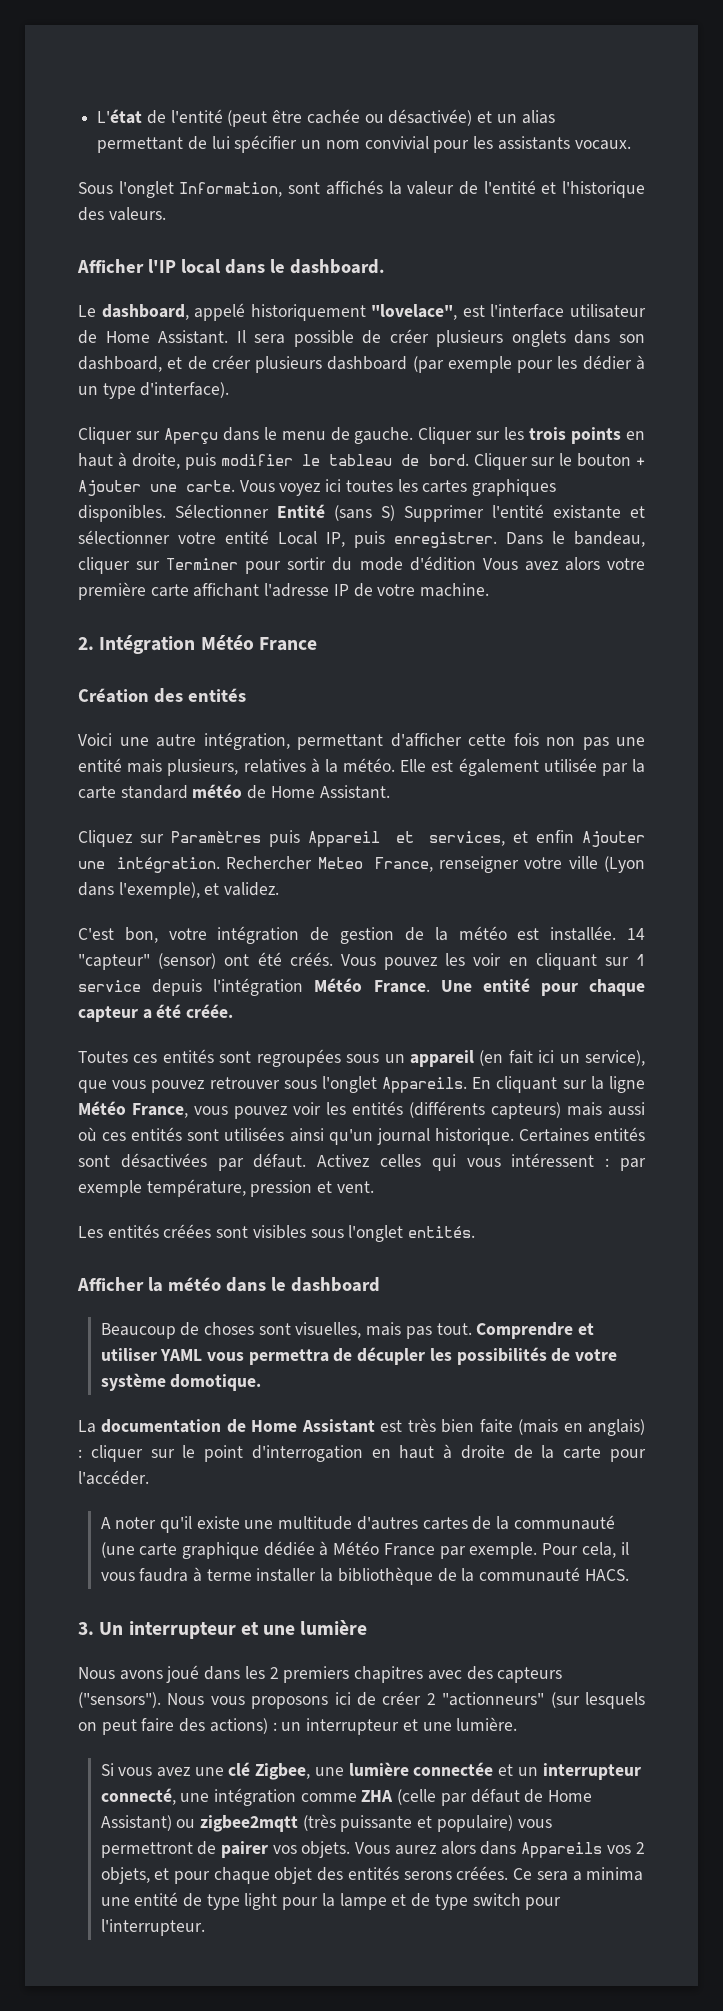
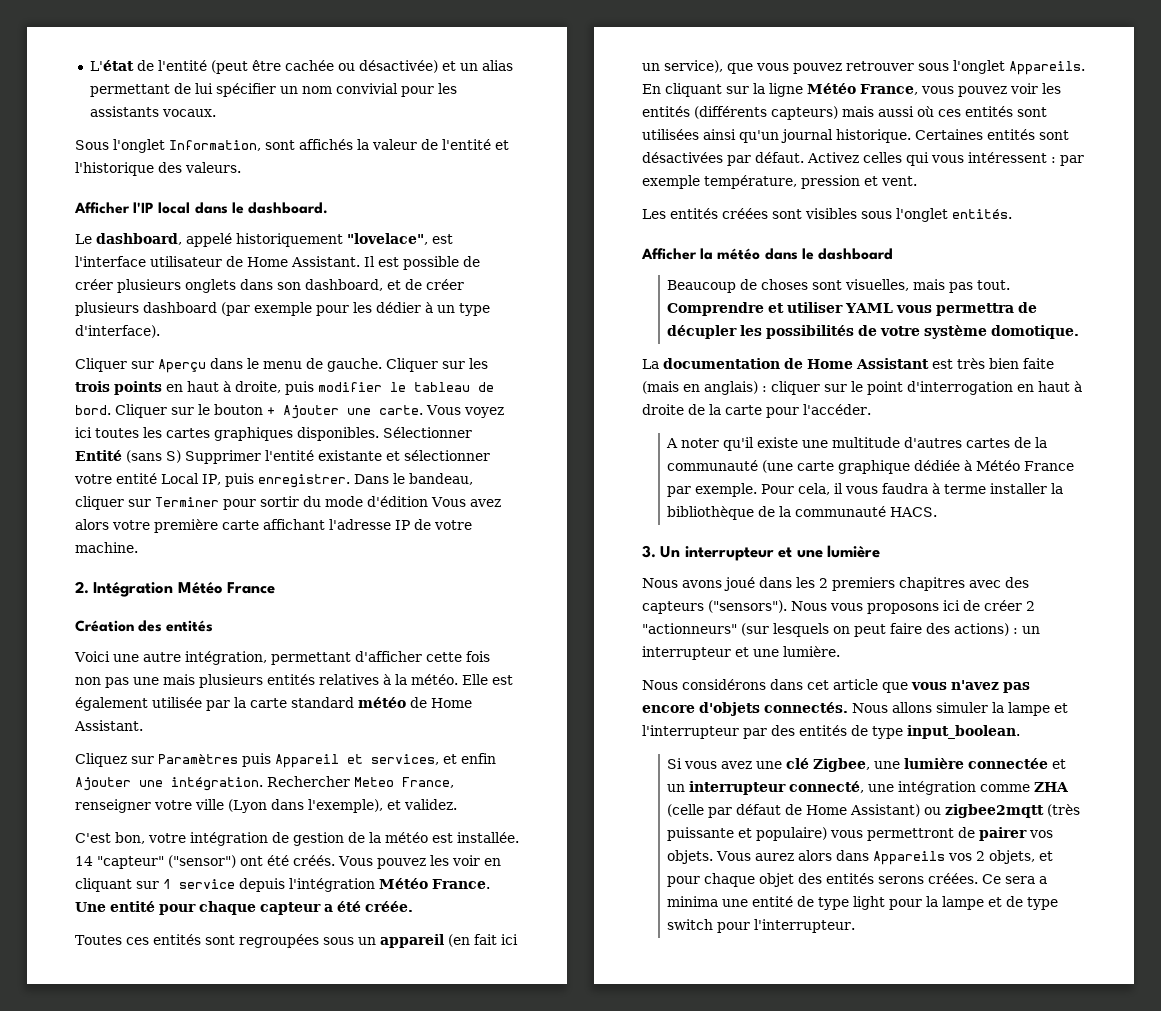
[254,334,286,344] sera -> [378,257,399,267] est
[78,758,239,776] entité mais plusieurs, -> [163,674,315,688] mais plusieurs entités
[158,953,217,969] (sensor) -> [168,855,236,868] ("sensor")
(518, 1724) none -> [642,679,1030,693] [642,702,1068,716] [642,725,1020,739] // Nous considérons dans cet article que vous n'avez pas encore d'objets connectés. Nous allons simuler la lampe et l'interrupteur par des entités de type input_boolean.

